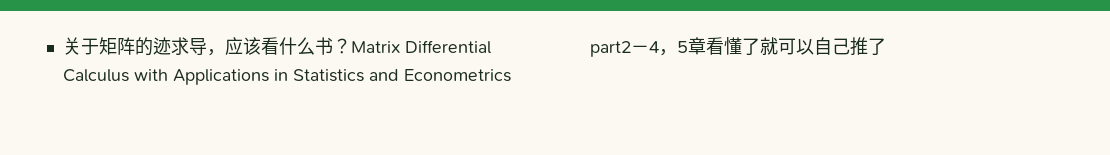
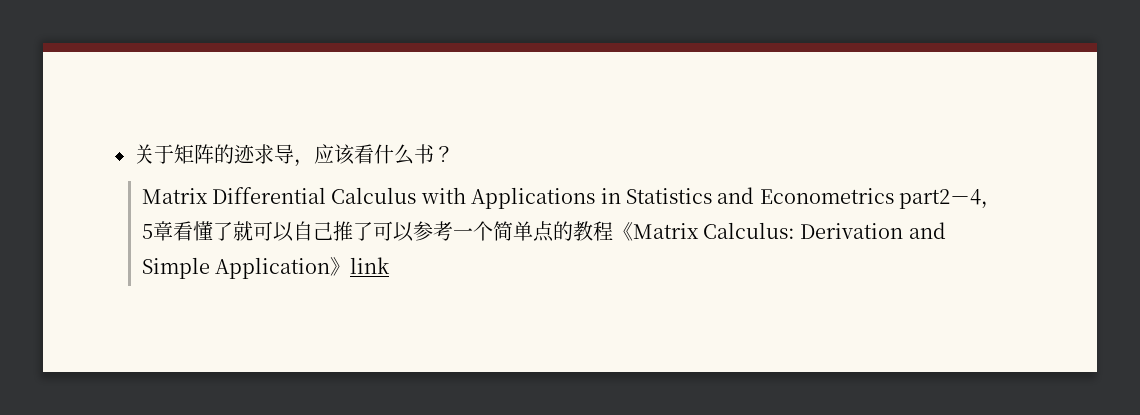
(351, 46) none -> (454, 154) //
(886, 46) none -> [372,221,946,242] [141,257,391,279] 可以参考一个简单点的教程《Matrix Calculus: Derivation and Simple Application》link

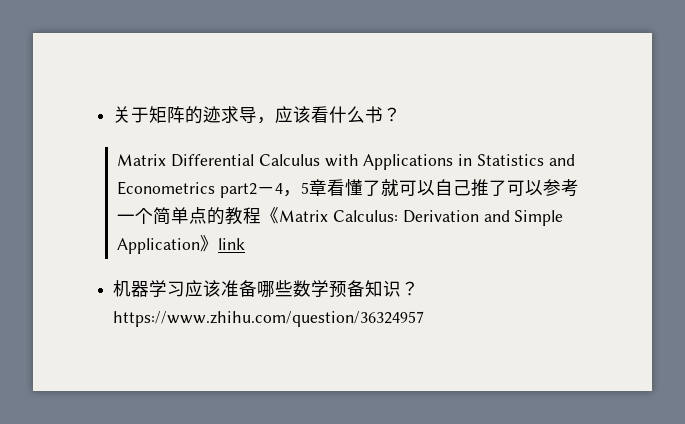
(391, 265) none -> [113,280,420,298] [113,311,425,327] // 机器学习应该准备哪些数学预备知识？https://www.zhihu.com/question/36324957

